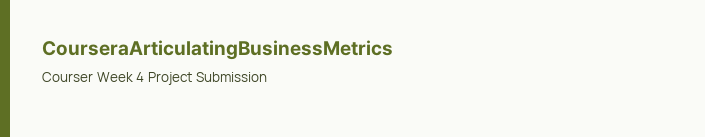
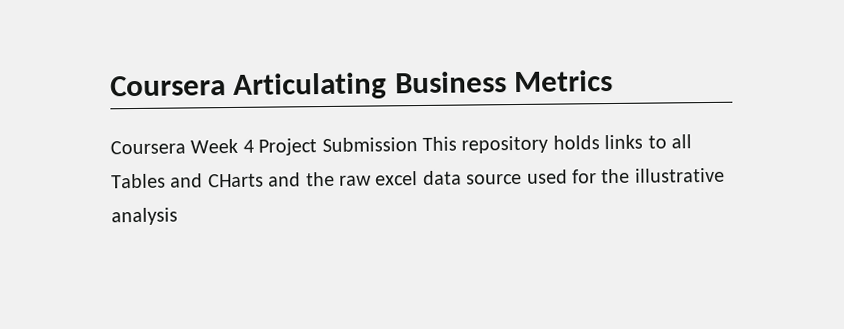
[42,40,393,60] [42,72,267,85] CourseraArticulatingBusinessMetrics // Courser Week 4 Project Submission -> [110,69,614,100] [110,134,692,156] [111,167,725,189] [111,207,178,226] Coursera Articulating Business Metrics // Coursera Week 4 Project Submission This repository holds links to all Tables and CHarts and the raw excel data source used for the illustrative analysis

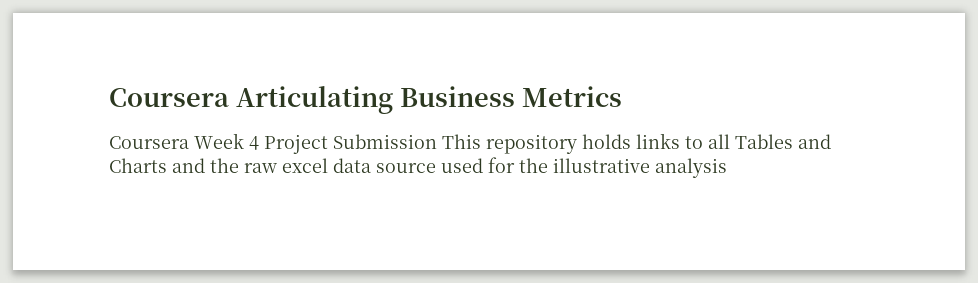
[207,173,264,188] CHarts -> [109,158,167,173] Charts

